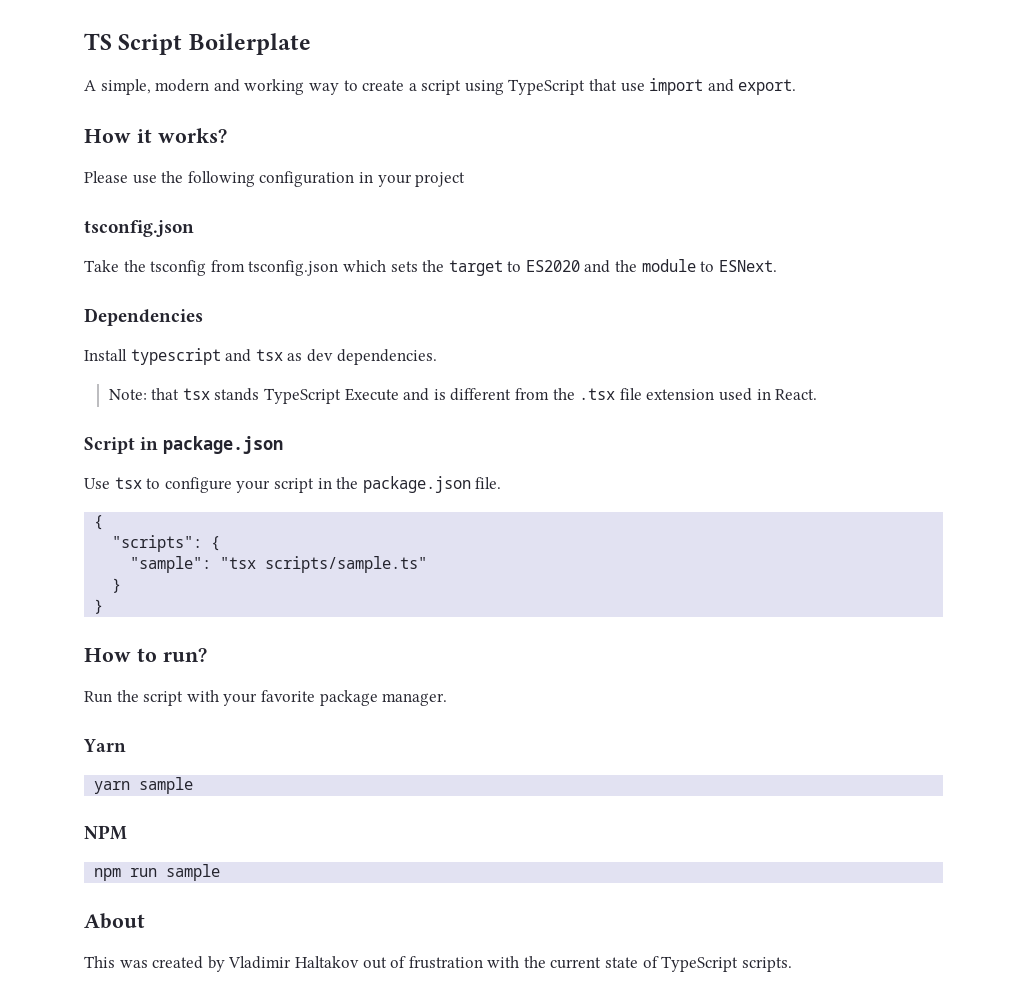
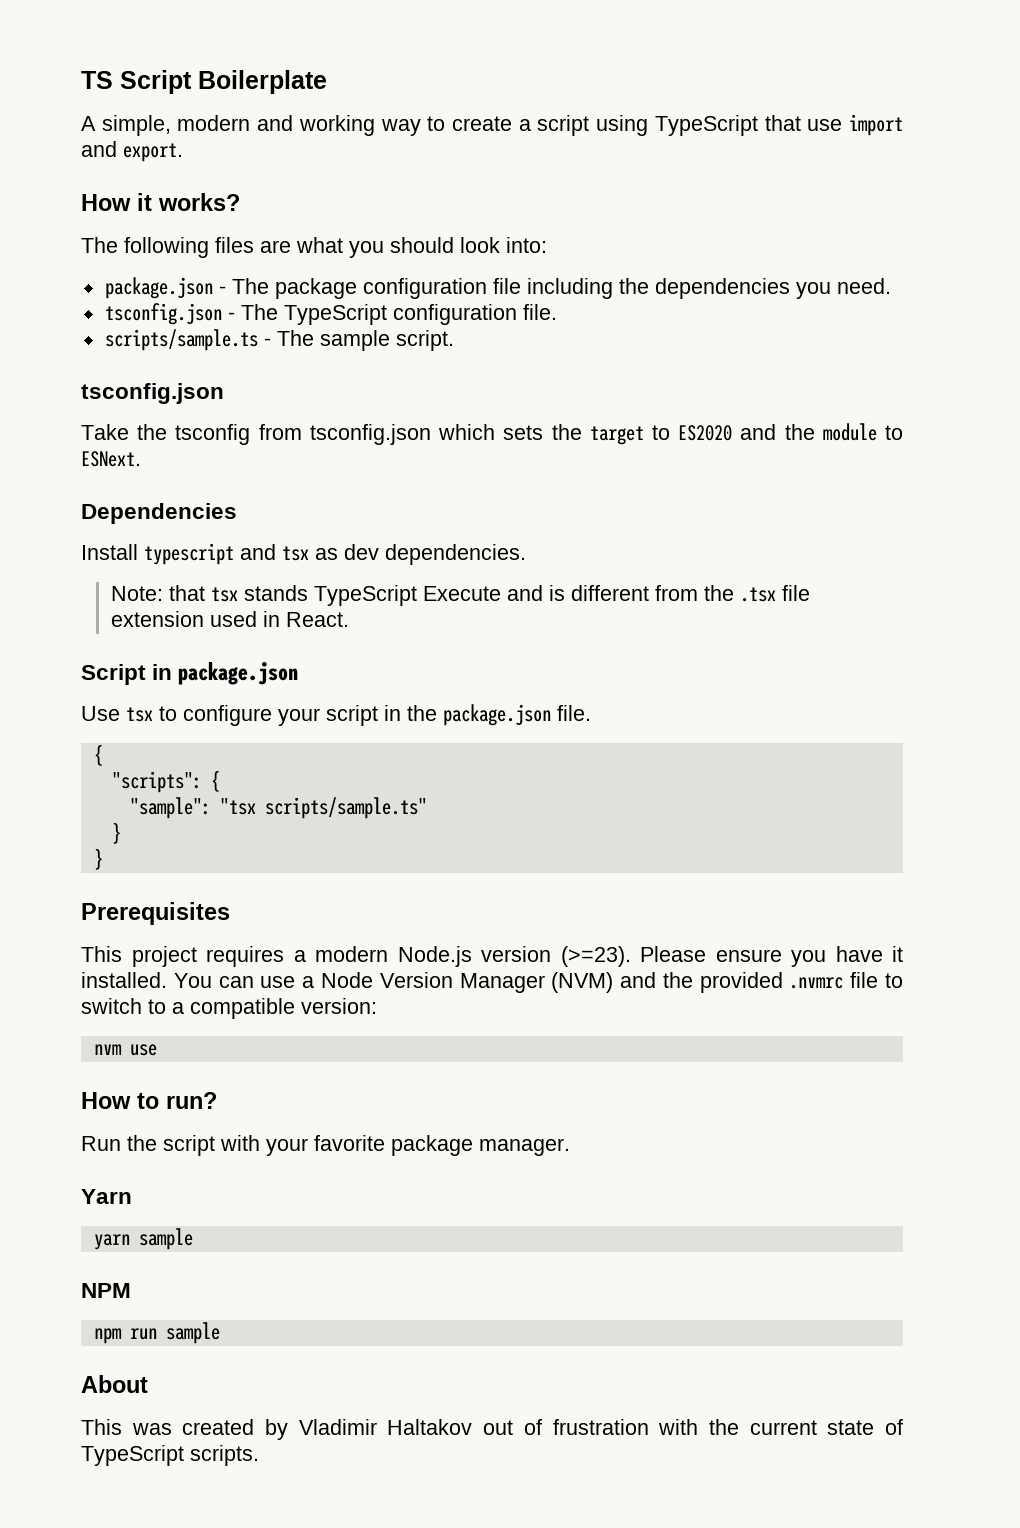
[84,171,466,187] Please use the following configuration in your project -> [81,237,547,258] [104,277,891,299] [104,303,557,325] [104,329,454,351] The following files are what you should look into: // package.json - The package configuration file including the dependencies you need. // tsconfig.json - The TypeScript configuration file. // scripts/sample.ts - The sample script.
(104, 606) none -> [81,902,230,925] [81,946,903,967] [81,972,904,993] [81,998,377,1019] [93,1044,157,1056] // Prerequisites // This project requires a modern Node.js version (>=23). Please ensure you have it installed. You can use a Node Version Manager (NVM) and the provided .nvmrc file to switch to a compatible version: // nvm use

